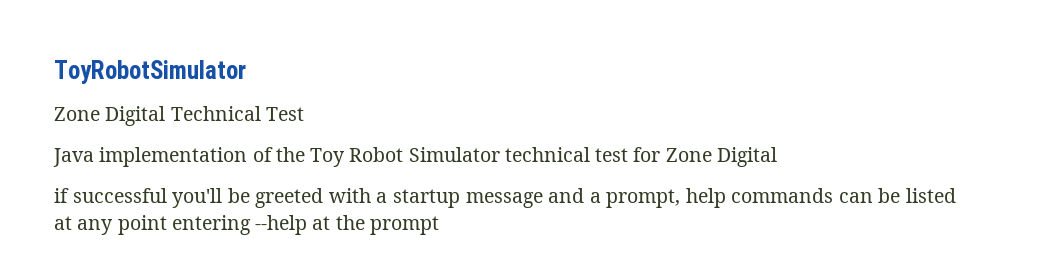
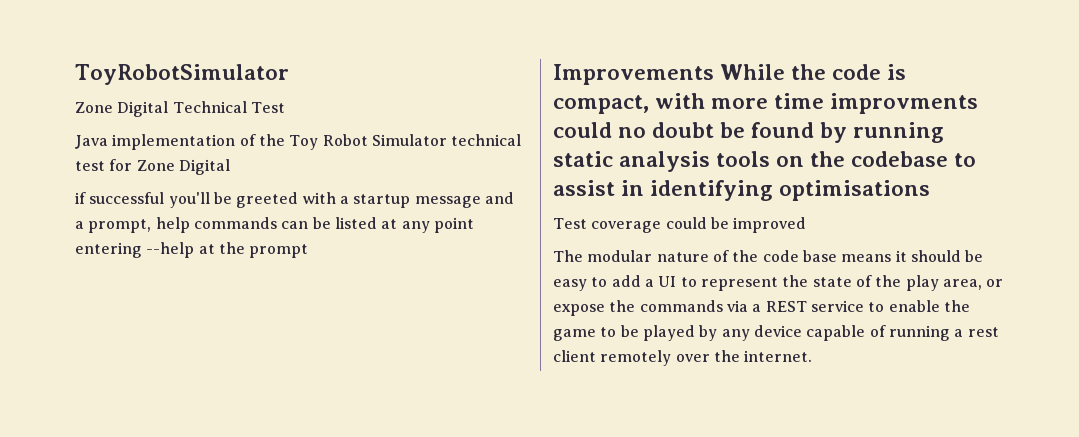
(439, 225) none -> [553,64,907,85] [553,93,979,114] [553,122,945,143] [553,151,977,172] [553,180,931,201] [553,217,807,233] [553,250,984,262] [553,275,1004,291] [553,300,970,316] [553,325,999,341] [553,350,813,366] // Improvements While the code is compact, with more time improvments could no doubt be found by running static analysis tools on the codebase to assist in identifying optimisations // Test coverage could be improved // The modular nature of the code base means it should be easy to add a UI to represent the state of the play area, or expose the commands via a REST service to enable the game to be played by any device capable of running a rest client remotely over the internet.

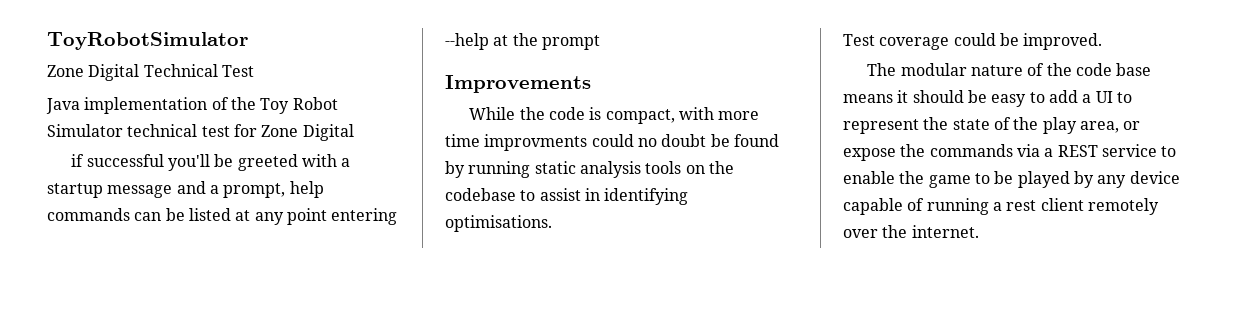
(714, 74) none -> (591, 84) //
[779,180,931,201] optimisations -> [445,215,552,232] optimisations.
[733,217,807,233] improved -> [1023,33,1103,50] improved.

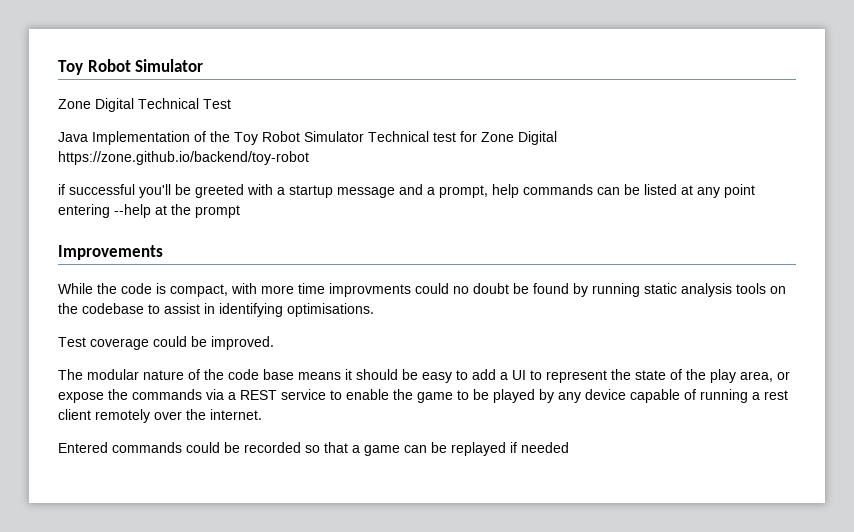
[47,32,248,50] ToyRobotSimulator -> [58,59,204,75] Toy Robot Simulator
[84,97,208,114] implementation -> [92,131,190,145] Implementation
[127,124,198,137] technical -> [368,131,429,142] Technical
(354, 132) none -> [58,151,309,165] https://zone.github.io/backend/toy-robot
(979, 231) none -> [58,442,569,456] // Entered commands could be recorded so that a game can be replayed if needed

